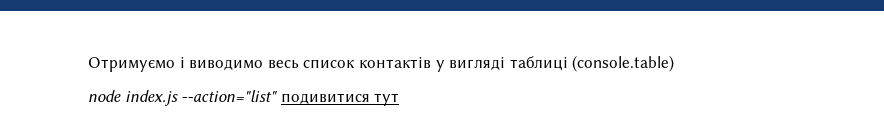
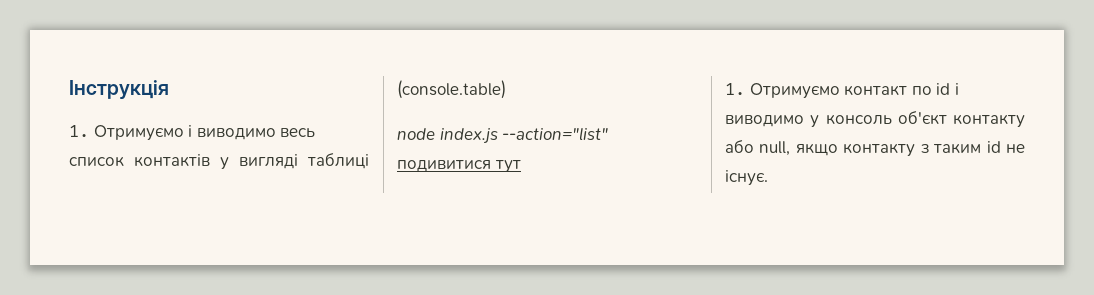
(88, 64) none -> [69,80,169,100] [69,125,89,137] Інструкція // 1.
(400, 99) none -> [725,83,959,99] [725,111,1025,128] [725,140,1025,157] [725,170,768,186] // 1. Отримуємо контакт по id і виводимо у консоль об'єкт контакту або null, якщо контакту з таким id не існує.

